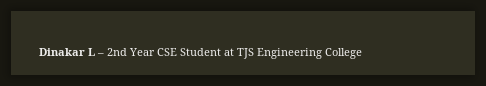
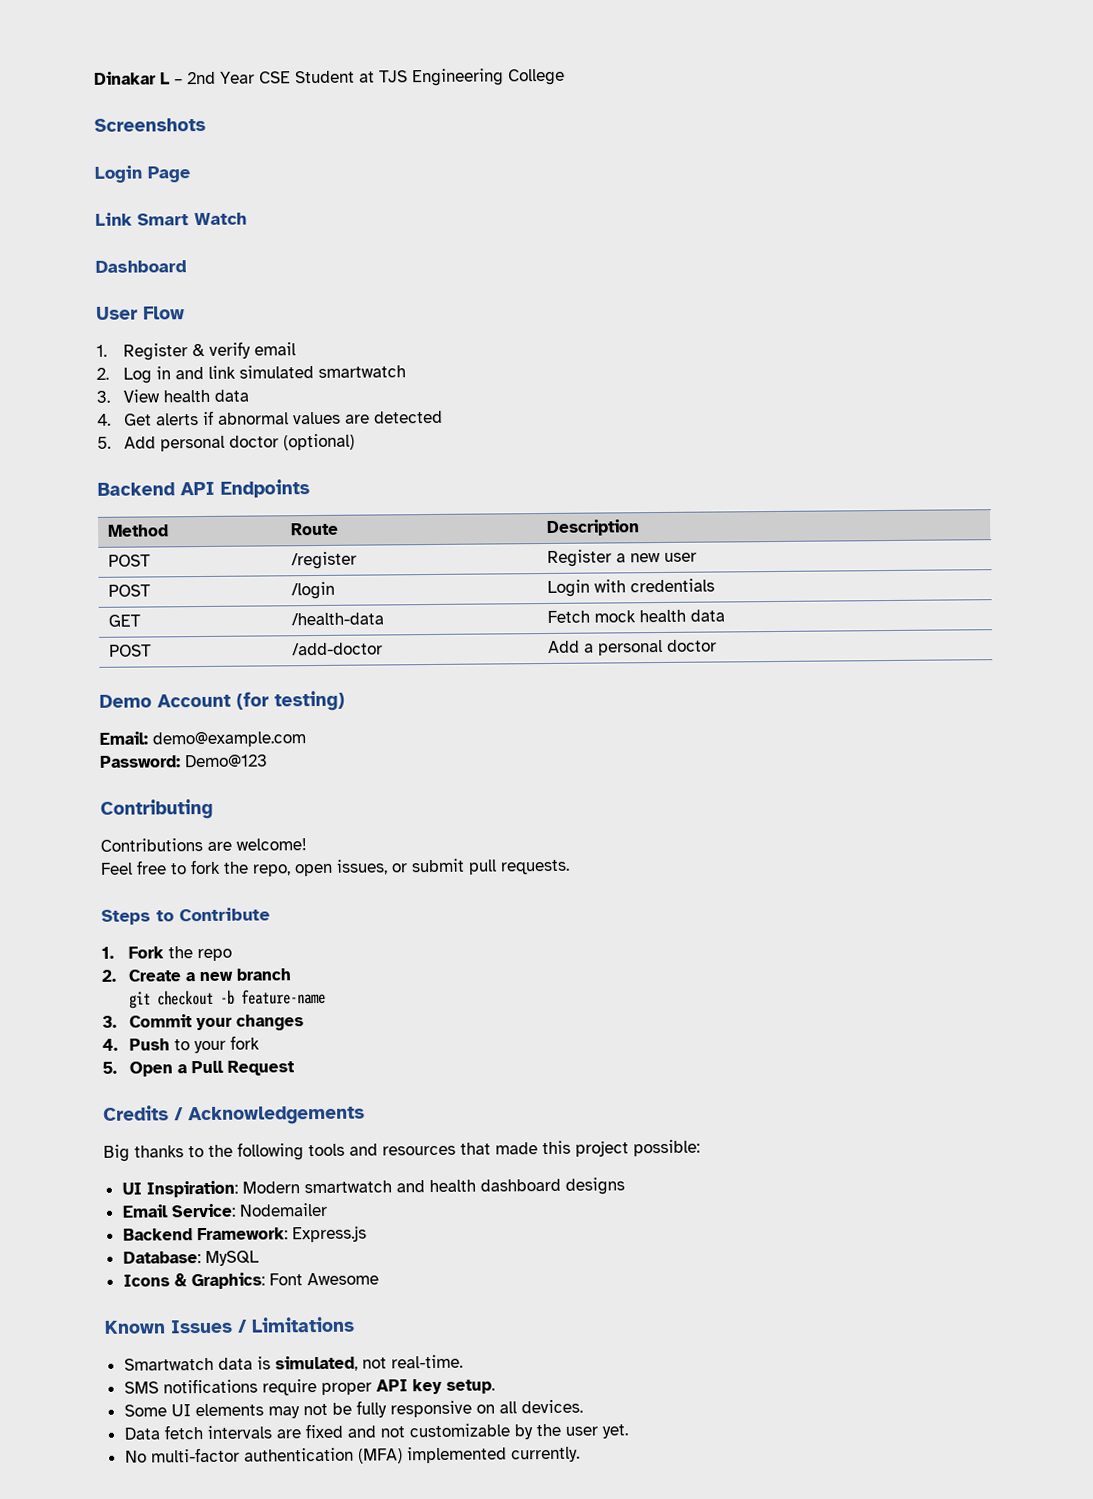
(362, 53) none -> [94,117,206,132] [94,165,191,183] [95,212,247,226] [95,260,187,273] [96,306,185,320] [96,341,297,361] [96,365,407,384] [96,389,250,403] [97,410,444,426] [97,433,356,452] [97,479,310,498] [108,524,170,537] [291,522,340,536] [546,519,641,536] [108,554,152,567] [291,551,358,570] [547,549,698,567] [108,584,152,597] [291,581,336,600] [547,578,716,597] [108,614,142,627] [291,612,385,626] [547,609,726,623] [109,644,153,657] [292,642,384,656] [548,639,718,656] [99,690,345,712] [99,731,306,748] [100,754,268,768] [100,798,213,820] [100,838,307,852] [100,858,570,877] [101,907,270,925] [101,946,233,962] [101,968,293,982] [129,988,327,1009] [102,1014,305,1031] [102,1035,261,1054] [102,1060,296,1077] [103,1105,365,1126] [103,1139,700,1162] [121,1177,625,1198] [121,1202,328,1218] [122,1225,367,1243] [122,1250,259,1267] [122,1272,379,1290] [104,1316,355,1334] [123,1354,463,1372] [123,1378,495,1396] [123,1399,583,1419] [123,1423,629,1440] [124,1446,580,1464] // Screenshots // Login Page // Link Smart Watch // Dashboard // User Flow // 1. Register & verify email // 2. Log in and link simulated smartwatch // 3. View health data // 4. Get alerts if abnormal values are detected // 5. Add personal doctor (optional) // Backend API Endpoints // Method | Route | Description // POST | /register | Register a new user // POST | /login | Login with credentials // GET | /health-data | Fetch mock health data // POST | /add-doctor | Add a personal doctor // Demo Account (for testing) // Email: demo@example.com // Password: Demo@123 // Contributing // Contributions are welcome! // Feel free to fork the repo, open issues, or submit pull requests. // Steps to Contribute // 1. Fork the repo // 2. Create a new branch // git checkout -b feature-name // 3. Commit your changes // 4. Push to your fork // 5. Open a Pull Request // Credits / Acknowledgements // Big thanks to the following tools and resources that made this project possible: // UI Inspiration: Modern smartwatch and health dashboard designs // Email Service: Nodemailer // Backend Framework: Express.js // Database: MySQL // Icons & Graphics: Font Awesome // Known Issues / Limitations // Smartwatch data is simulated, not real-time. // SMS notifications require proper API key setup. // Some UI elements may not be fully responsive on all devices. // Data fetch intervals are fixed and not customizable by the user yet. // No multi-factor authentication (MFA) implemented currently.

